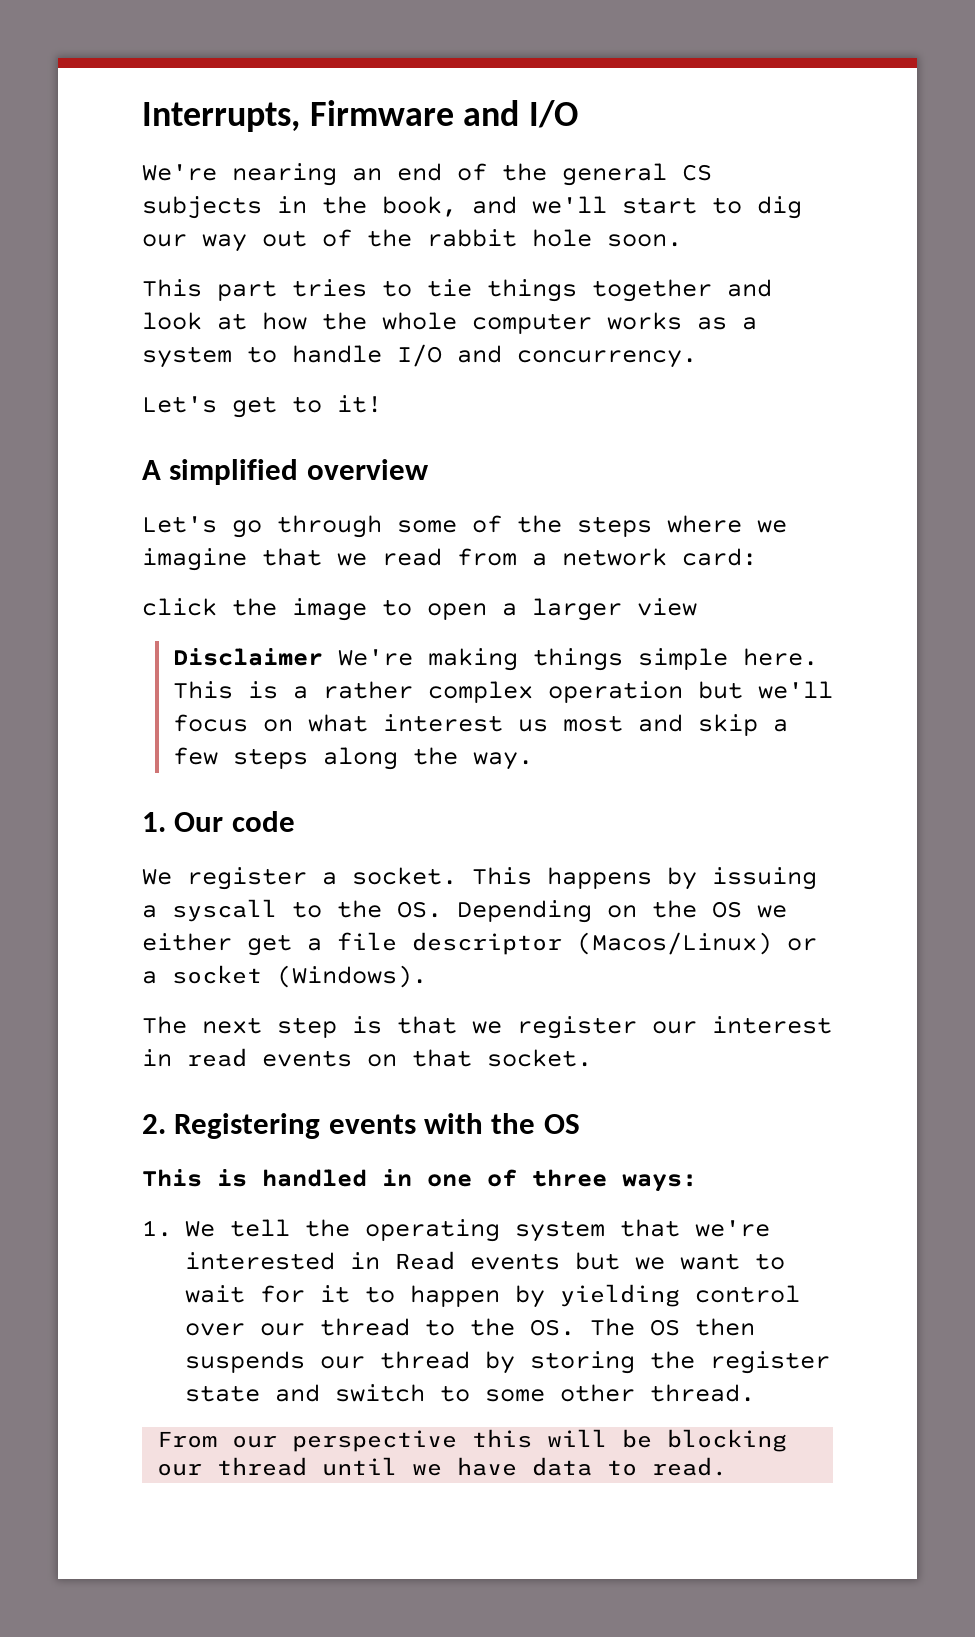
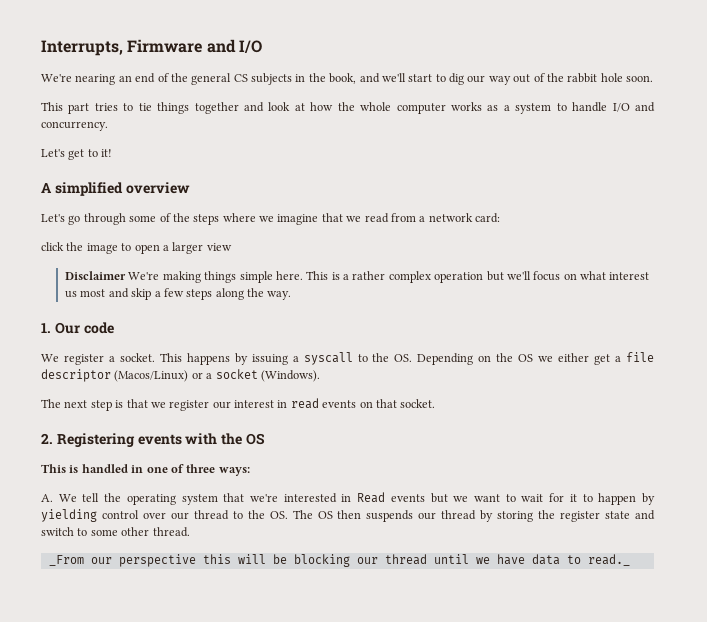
[142,1220,172,1237] 1. -> [41,494,53,502] A.
[157,1431,218,1448] From -> [48,555,84,566] _From
[652,1457,728,1476] read. -> [587,554,630,566] read._

